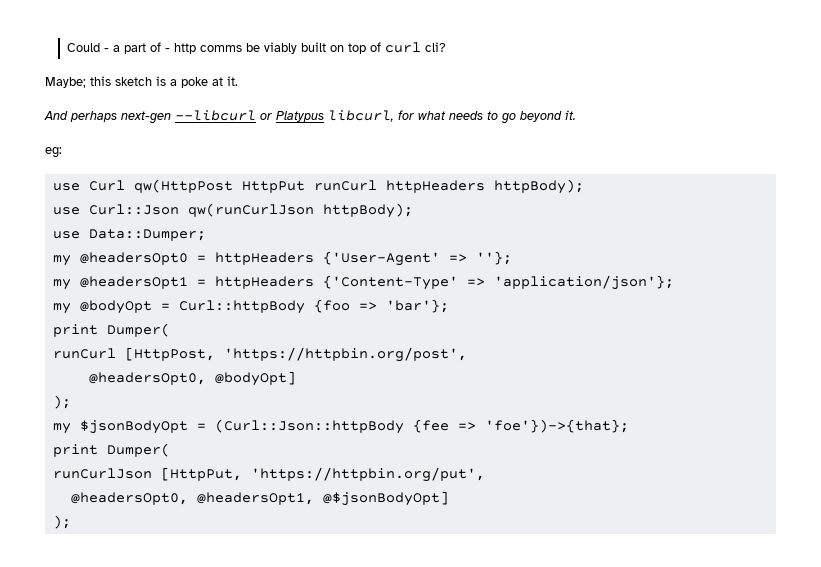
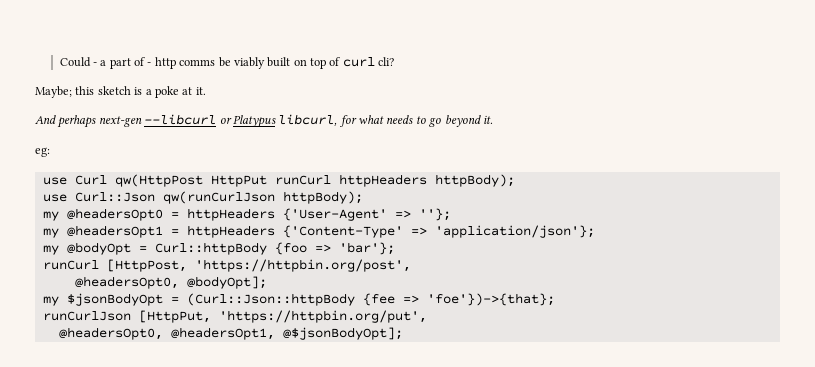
[52,229,206,241] // use Data::Dumper; -> (363, 197) none
[52,323,170,337] // print Dumper( -> (395, 248) none
[214,371,296,386] [52,395,71,409] @bodyOpt] // ); -> [186,276,267,289] @bodyOpt];
[52,443,170,457] // print Dumper( -> (555, 299) none
[322,491,449,506] [52,515,71,529] @$jsonBodyOpt] // ); -> [282,327,403,340] @$jsonBodyOpt];

